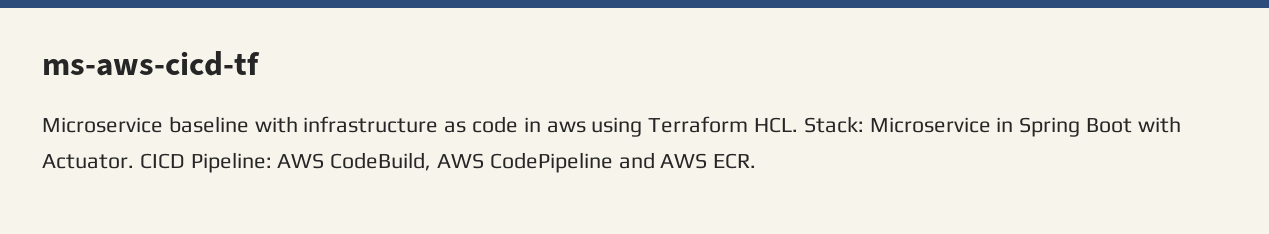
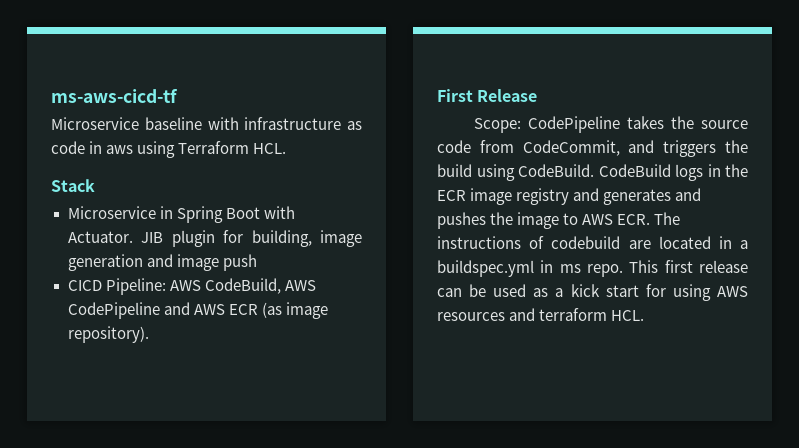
[803,116,864,133] Stack: -> [51,179,95,192] // Stack //
(134, 161) none -> [141,230,362,247] [67,254,257,271] JIB plugin for building, image generation and image push //
[713,153,757,169] ECR. -> [228,302,328,319] [67,326,149,343] [437,89,538,102] [474,116,748,133] [437,140,748,157] [437,164,748,181] [437,188,702,205] [437,212,681,229] [437,236,748,249] [437,260,748,277] [437,284,748,301] [437,308,645,321] ECR (as image repository). // First Release // Scope: CodePipeline takes the source code from CodeCommit, and triggers the build using CodeBuild. CodeBuild logs in the ECR image registry and generates and pushes the image to AWS ECR. The instructions of codebuild are located in a buildspec.yml in ms repo. This first release can be used as a kick start for using AWS resources and terraform HCL.

